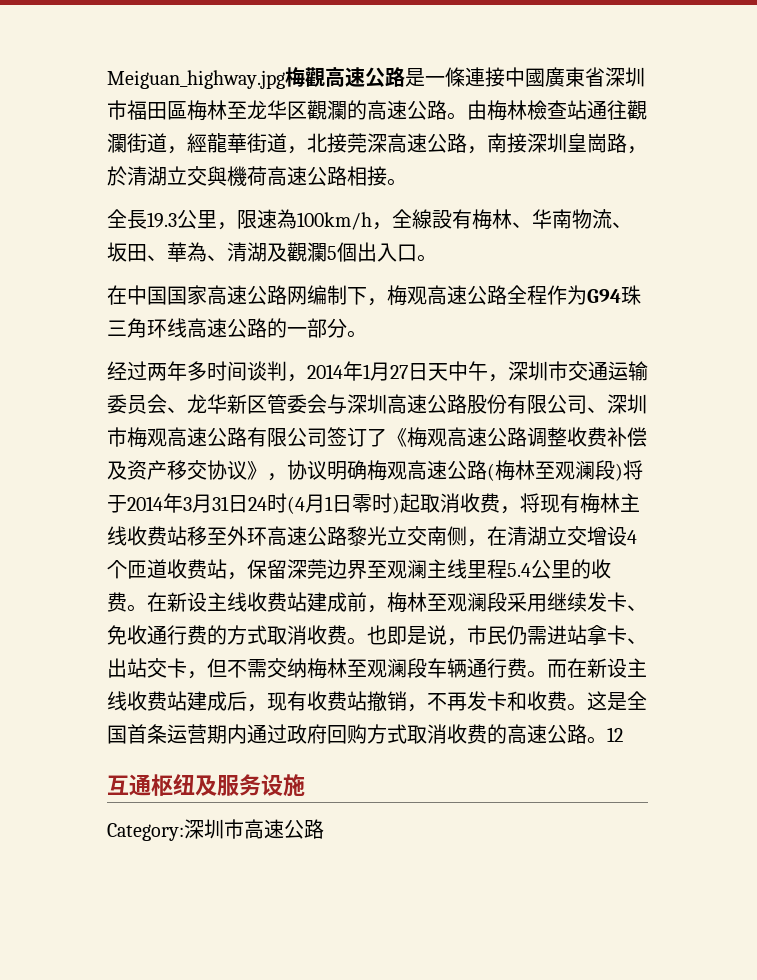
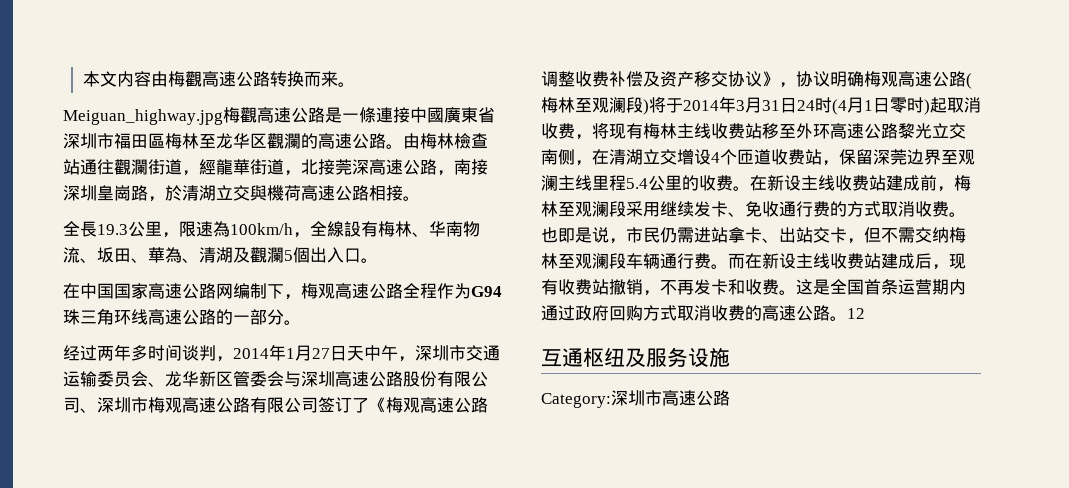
(107, 79) none -> [82,71,355,87] 本文内容由梅觀高速公路转换而来。 //

